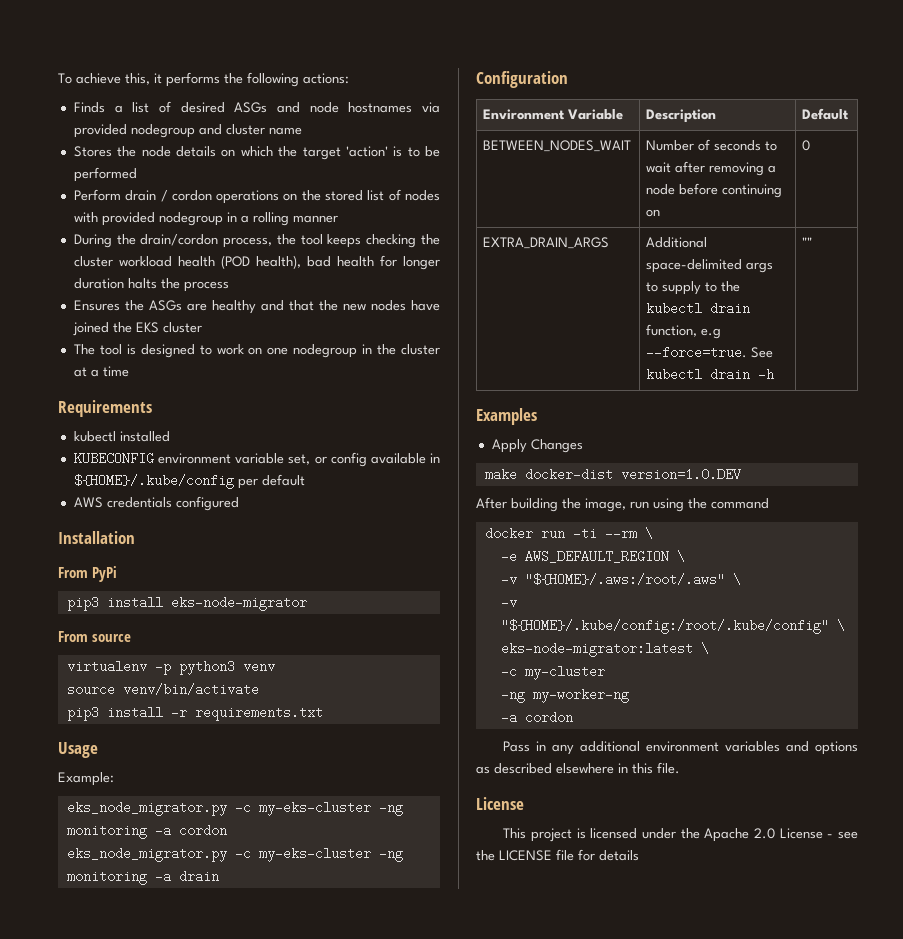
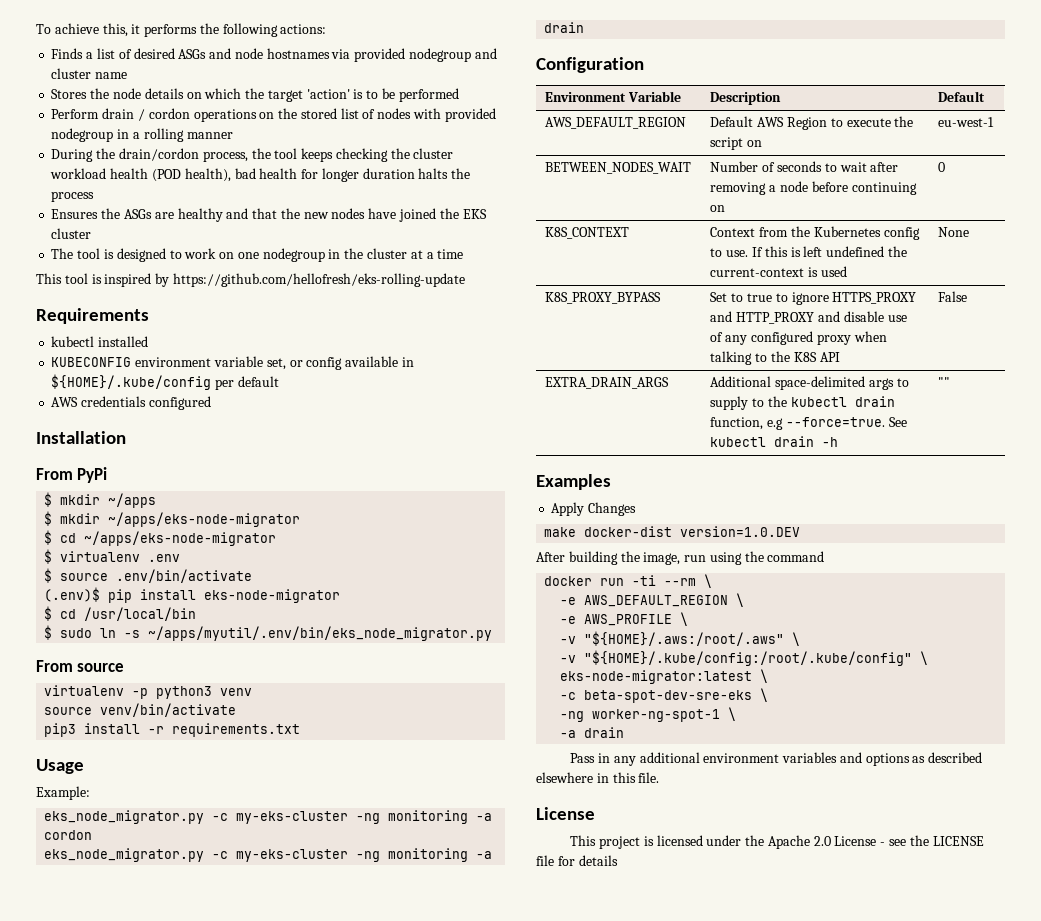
(129, 371) none -> [36,273,465,287] // This tool is inspired by https://github.com/hellofresh/eks-rolling-update
[66,596,307,611] pip3 install eks-node-migrator -> [44,492,157,508] [44,511,301,527] [44,530,277,546] [44,549,181,564] [44,568,253,583] [44,587,341,603] [44,606,197,621] [44,625,493,641] $ mkdir ~/apps // $ mkdir ~/apps/eks-node-migrator // $ cd ~/apps/eks-node-migrator // $ virtualenv .env // $ source .env/bin/activate // (.env)$ pip install eks-node-migrator // $ cd /usr/local/bin // $ sudo ln -s ~/apps/myutil/.env/bin/eks_node_migrator.py
(850, 114) none -> [545,117,687,129] [710,116,914,130] [710,137,763,150] [938,117,995,127] // AWS_DEFAULT_REGION | Default AWS Region to execute the script on | eu-west-1
(811, 145) none -> [545,227,630,239] [710,226,920,240] [710,246,907,257] [710,266,847,277] [938,227,970,237] [545,292,662,304] [710,292,917,305] [710,311,907,324] [710,331,887,345] [710,351,840,365] [938,291,968,302] // K8S_CONTEXT | Context from the Kubernetes config to use. If this is left undefined the current-context is used | None // K8S_PROXY_BYPASS | Set to true to ignore HTTPS_PROXY and HTTP_PROXY and disable use of any configured proxy when talking to the K8S API | False
(685, 556) none -> [560,612,689,626] // -e AWS_PROFILE \
[524,665,605,680] [500,688,629,703] [500,711,573,724] my-cluster // -ng my-worker-ng // -a cordon -> [584,688,769,703] [560,707,737,722] [560,727,625,738] beta-spot-dev-sre-eks \ // -ng worker-ng-spot-1 \ // -a drain

